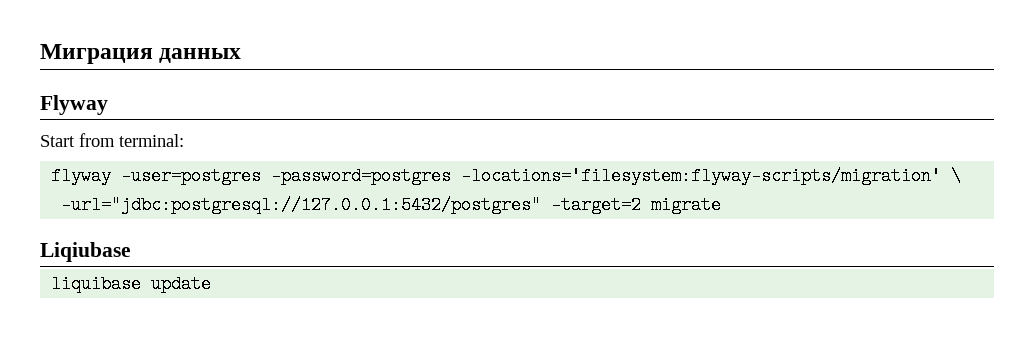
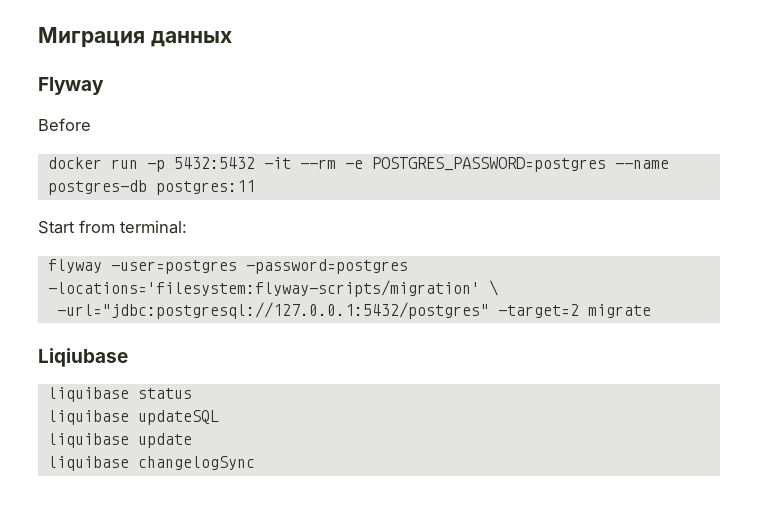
(108, 105) none -> [38,118,91,131] [47,157,669,172] [47,180,255,195] // Before // docker run -p 5432:5432 -it --rm -e POSTGRES_PASSWORD=postgres --name postgres-db postgres:11
(131, 252) none -> [47,387,192,402] [47,410,219,425] // liquibase status // liquibase updateSQL
(212, 284) none -> [47,456,255,471] // liquibase changelogSync

